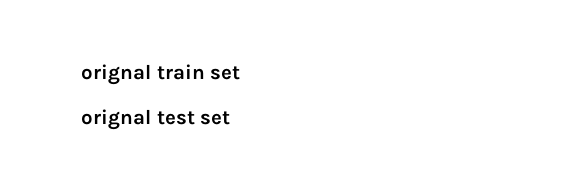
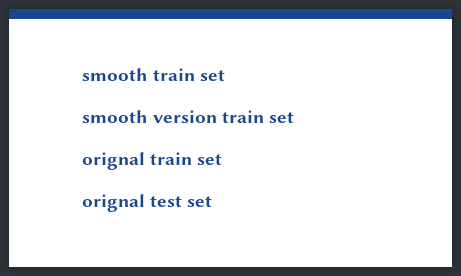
(81, 74) none -> [82,68,226,81] [82,110,295,123] smooth train set // smooth version train set //

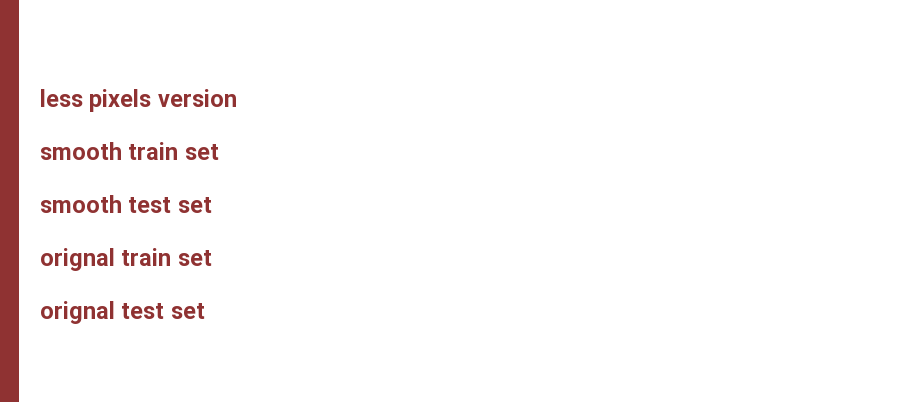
(82, 74) none -> [40,89,237,112] less pixels version //
[153,110,265,123] version train -> [128,197,172,213] test

